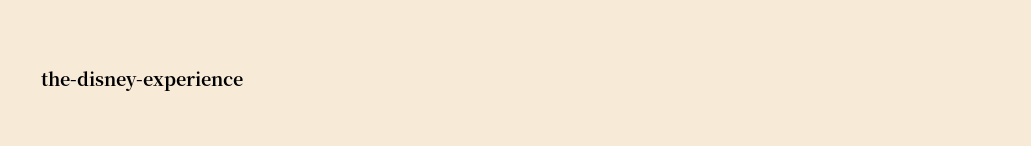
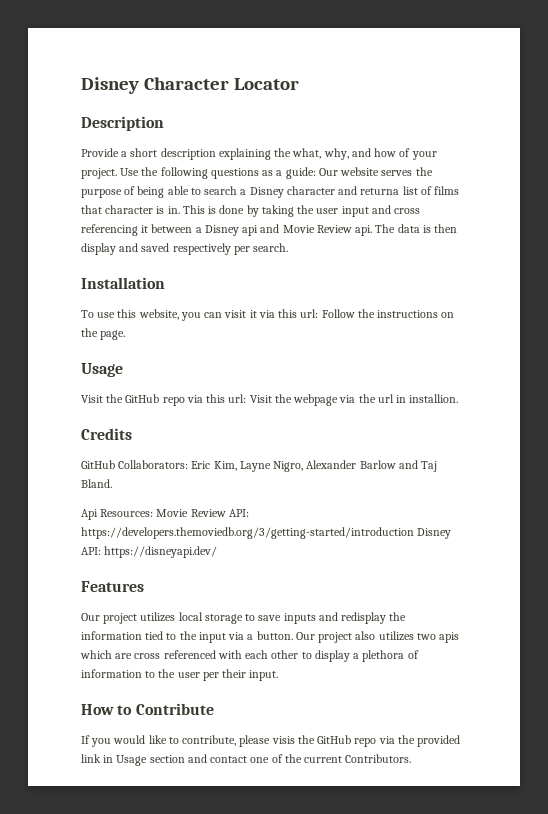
[41,71,243,91] the-disney-experience -> [81,77,299,94] [81,116,164,131] [81,148,437,160] [81,167,433,179] [81,186,460,198] [81,205,421,217] [81,224,458,236] [81,243,289,255] [81,277,165,289] [81,309,455,321] [81,328,126,340] [81,363,123,377] [81,394,459,406] [81,428,132,440] [81,460,438,472] [81,479,112,488] [81,509,249,520] [81,527,452,539] [81,546,218,558] [81,581,144,592] [81,612,407,624] [81,631,460,643] [80,650,419,662] [81,669,279,681] [81,703,214,715] [81,735,461,747] [81,754,412,766] Disney Character Locator // Description // Provide a short description explaining the what, why, and how of your project. Use the following questions as a guide: Our website serves the purpose of being able to search a Disney character and returna list of films that character is in. This is done by taking the user input and cross referencing it between a Disney api and Movie Review api. The data is then display and saved respectively per search. // Installation // To use this website, you can visit it via this url: Follow the instructions on the page. // Usage // Visit the GitHub repo via this url: Visit the webpage via the url in installion. // Credits // GitHub Collaborators: Eric Kim, Layne Nigro, Alexander Barlow and Taj Bland. // Api Resources: Movie Review API: https://developers.themoviedb.org/3/getting-started/introduction Disney API: https://disneyapi.dev/ // Features // Our project utilizes local storage to save inputs and redisplay the information tied to the input via a button. Our project also utilizes two apis which are cross referenced with each other to display a plethora of information to the user per their input. // How to Contribute // If you would like to contribute, please visis the GitHub repo via the provided link in Usage section and contact one of the current Contributors.

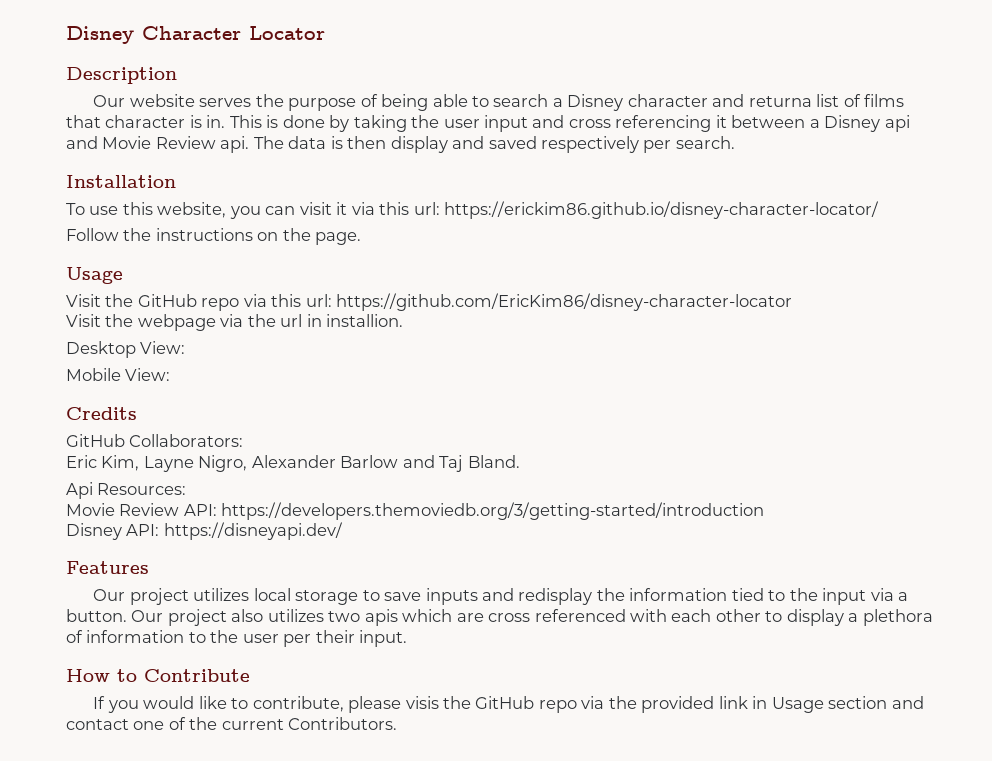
[81,148,437,160] [81,167,316,179] Provide a short description explaining the what, why, and how of your project. Use the following questions as a guide: -> (177, 75) none
(319, 313) none -> [444,201,880,219] https://erickim86.github.io/disney-character-locator/ //
(247, 398) none -> [336,293,793,311] https://github.com/EricKim86/disney-character-locator //
(459, 398) none -> [66,341,186,358] [66,368,171,381] // Desktop View: // Mobile View:
(189, 464) none -> (244, 440) //
(154, 513) none -> (187, 489) //
(414, 533) none -> (765, 511) //

